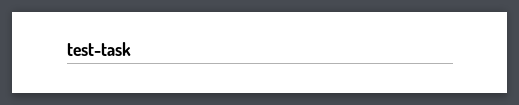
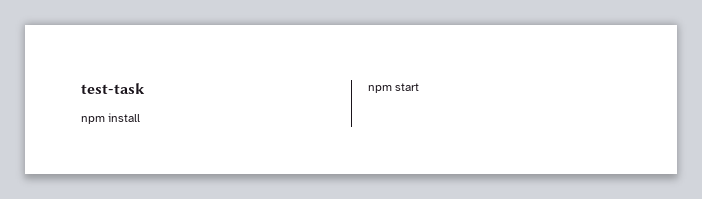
(131, 49) none -> [81,113,141,124] [368,83,420,93] // npm install // npm start

